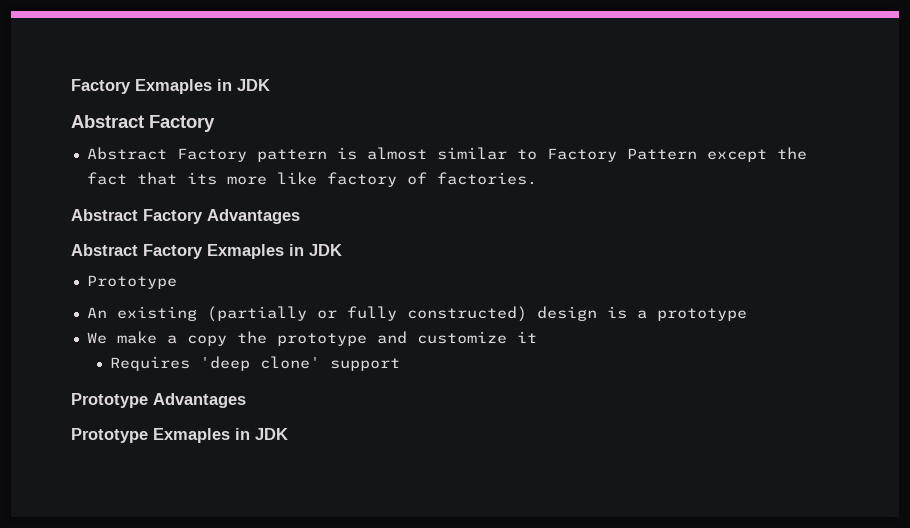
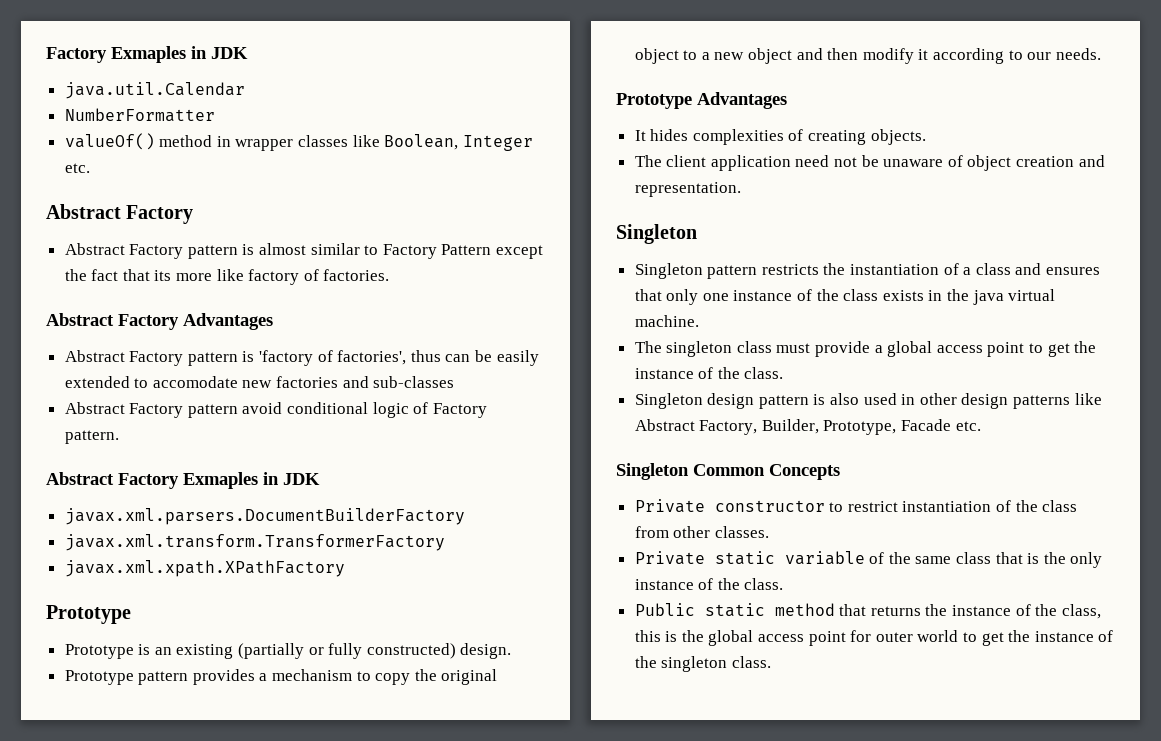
[71,79,270,94] Factory Exmaples in JDK -> [46,46,248,63] [64,82,245,99] [64,108,215,122] [64,133,533,151] [64,163,90,173] Factory Exmaples in JDK // java.util.Calendar // NumberFormatter // valueOf() method in wrapper classes like Boolean, Integer etc.
(300, 216) none -> [64,350,539,366] [64,376,455,388] [64,402,487,418] [64,430,119,444] // Abstract Factory pattern is 'factory of factories', thus can be easily extended to accomodate new factories and sub-classes // Abstract Factory pattern avoid conditional logic of Factory pattern.
[86,275,177,289] [86,307,107,318] Prototype // An -> [64,508,465,525] [64,534,445,551] [64,560,345,577] [46,605,131,624] [64,644,172,659] javax.xml.parsers.DocumentBuilderFactory // javax.xml.transform.TransformerFactory // javax.xml.xpath.XPathFactory // Prototype // Prototype is an
[536,306,747,321] [86,331,537,346] [109,356,400,371] [71,393,246,408] [71,428,288,443] design is a prototype // We make a copy the prototype and customize it // Requires 'deep clone' support // Prototype Advantages // Prototype Exmaples in JDK -> [460,643,512,659] [64,669,498,685] [634,48,1101,64] [616,92,787,109] [634,129,926,145] [634,155,1105,171] [634,182,741,197] [616,224,697,244] [634,263,1101,279] [634,289,1056,305] [634,315,699,327] [634,341,1097,357] [634,367,784,379] [634,393,1102,409] [634,419,981,435] [616,463,840,480] [634,499,1078,513] [634,526,769,538] [634,551,1103,568] [634,578,784,590] [634,603,1101,619] [634,630,1114,646] [634,656,771,672] design. // Prototype pattern provides a mechanism to copy the original object to a new object and then modify it according to our needs. // Prototype Advantages // It hides complexities of creating objects. // The client application need not be unaware of object creation and representation. // Singleton // Singleton pattern restricts the instantiation of a class and ensures that only one instance of the class exists in the java virtual machine. // The singleton class must provide a global access point to get the instance of the class. // Singleton design pattern is also used in other design patterns like Abstract Factory, Builder, Prototype, Facade etc. // Singleton Common Concepts // Private constructor to restrict instantiation of the class from other classes. // Private static variable of the same class that is the only instance of the class. // Public static method that returns the instance of the class, this is the global access point for outer world to get the instance of the singleton class.

